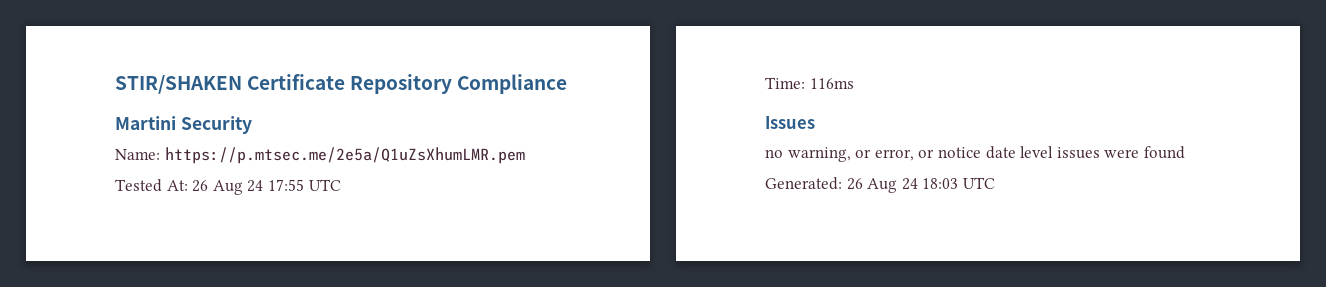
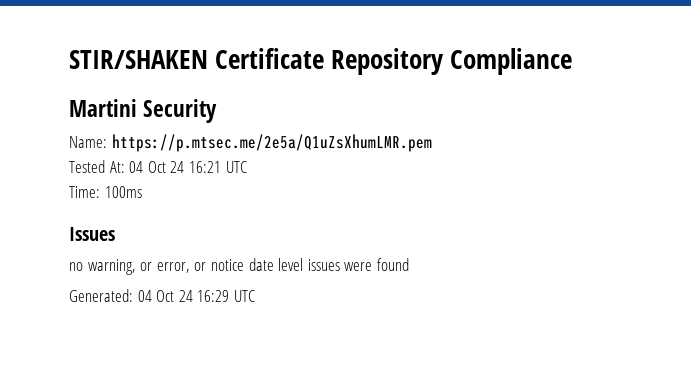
[192,179,304,195] 26 Aug 24 17:55 -> [129,161,221,173] 04 Oct 24 16:21
[809,78,854,89] 116ms -> [104,186,142,198] 100ms
[846,178,959,193] 26 Aug 24 18:03 -> [137,290,230,302] 04 Oct 24 16:29

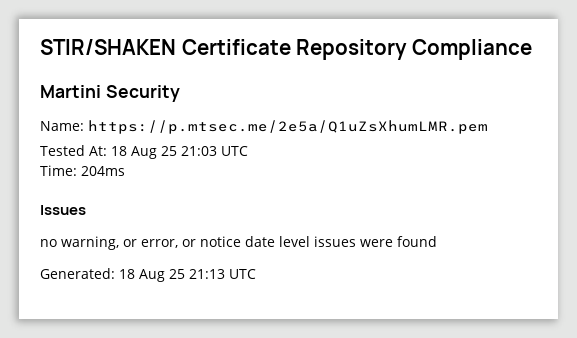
[129,161,221,173] 04 Oct 24 16:21 -> [110,146,217,159] 18 Aug 25 21:03
[104,186,142,198] 100ms -> [81,166,125,176] 204ms
[137,290,230,302] 04 Oct 24 16:29 -> [119,269,225,282] 18 Aug 25 21:13

